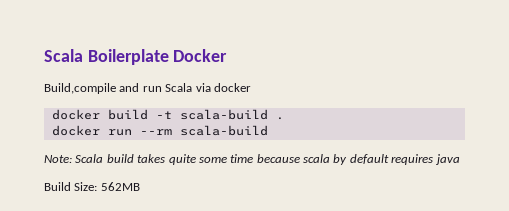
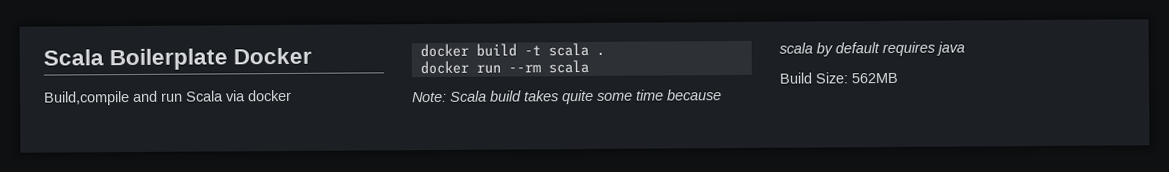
[179,109,268,120] scala-build -> [547,42,589,57] scala
[179,125,268,136] scala-build -> [547,59,589,74] scala

